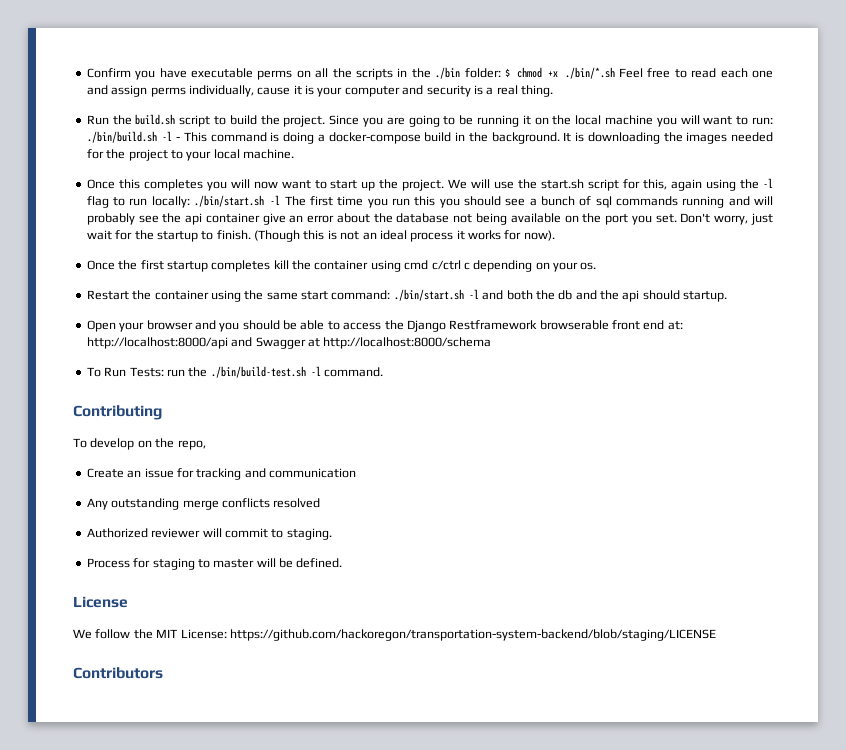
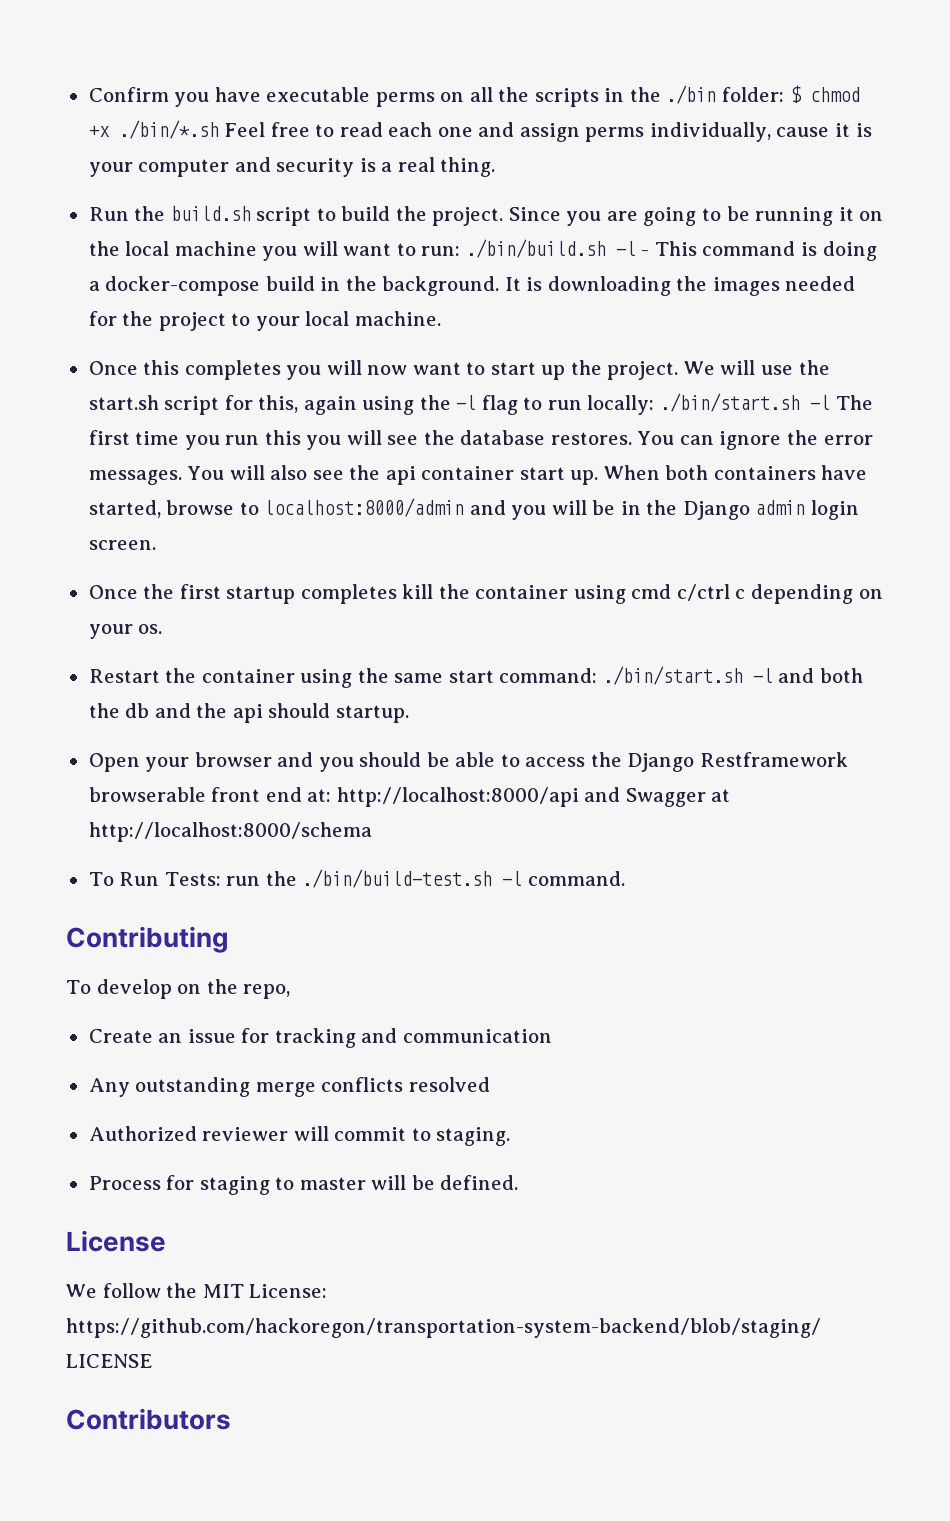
[464,196,773,208] [86,213,773,225] [86,230,555,242] should see a bunch of sql commands running and will probably see the api container give an error about the database not being available on the port you set. Don't worry, just wait for the startup to finish. (Though this is not an ideal process it works for now). -> [346,430,873,450] [88,465,868,485] [88,498,859,520] [88,540,156,550] will see the database restores. You can ignore the error messages. You will also see the api container start up. When both containers have started, browse to localhost:8000/admin and you will be in the Django admin login screen.

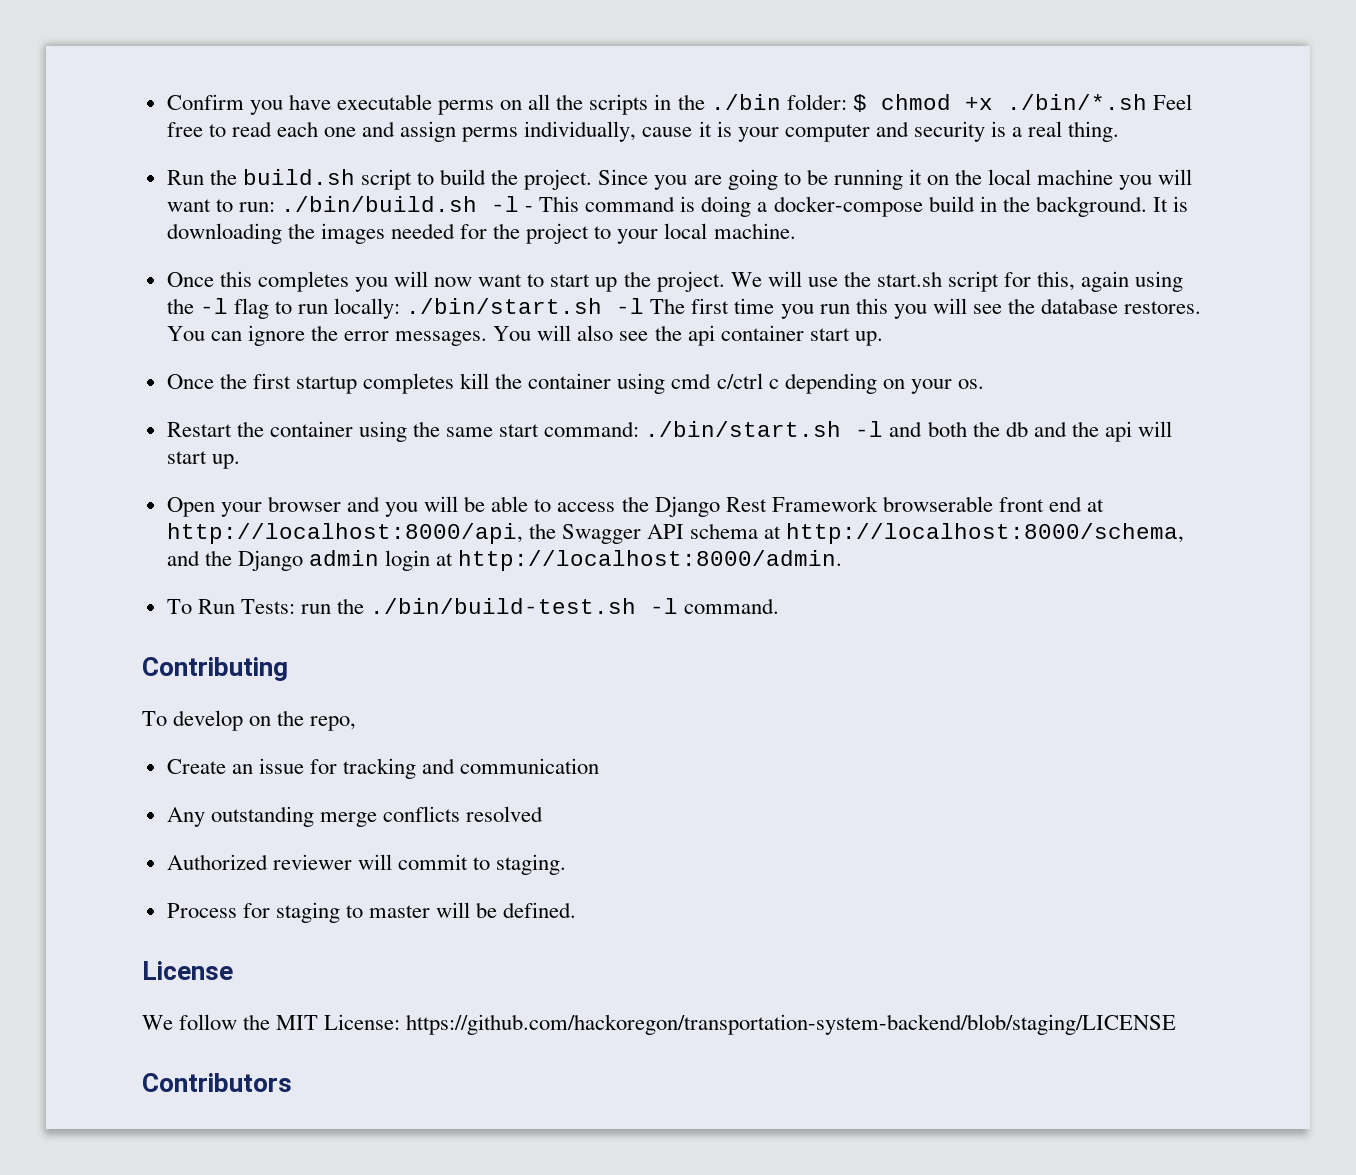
[603,465,868,480] [88,498,859,520] [88,540,156,550] When both containers have started, browse to localhost:8000/admin and you will be in the Django admin login screen. -> (883, 338) none
[268,703,409,723] should startup. -> [1137,421,1172,437] [166,451,240,469] will start up.
[359,752,422,767] should -> [424,496,459,512] will
[699,752,848,767] Restframework -> [725,496,878,512] Rest Framework
[307,787,731,807] [88,822,372,842] at: http://localhost:8000/api and Swagger at http://localhost:8000/schema -> [1087,499,1105,512] [166,523,1185,544] [166,550,843,571] at http://localhost:8000/api, the Swagger API schema at http://localhost:8000/schema, and the Django admin login at http://localhost:8000/admin.

